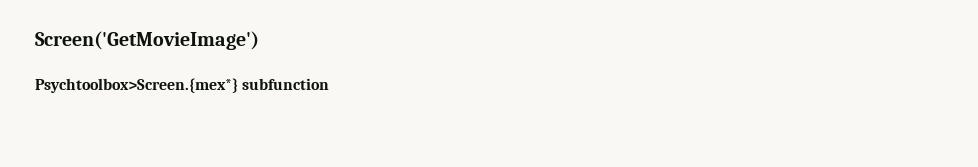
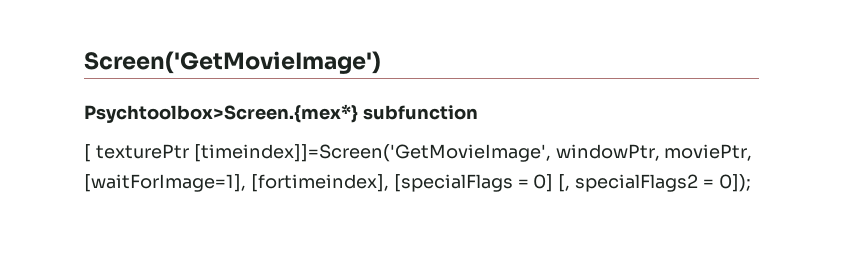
(330, 84) none -> [84,144,753,162] [84,174,751,192] // [ texturePtr [timeindex]]=Screen('GetMovieImage', windowPtr, moviePtr, [waitForImage=1], [fortimeindex], [specialFlags = 0] [, specialFlags2 = 0]);

